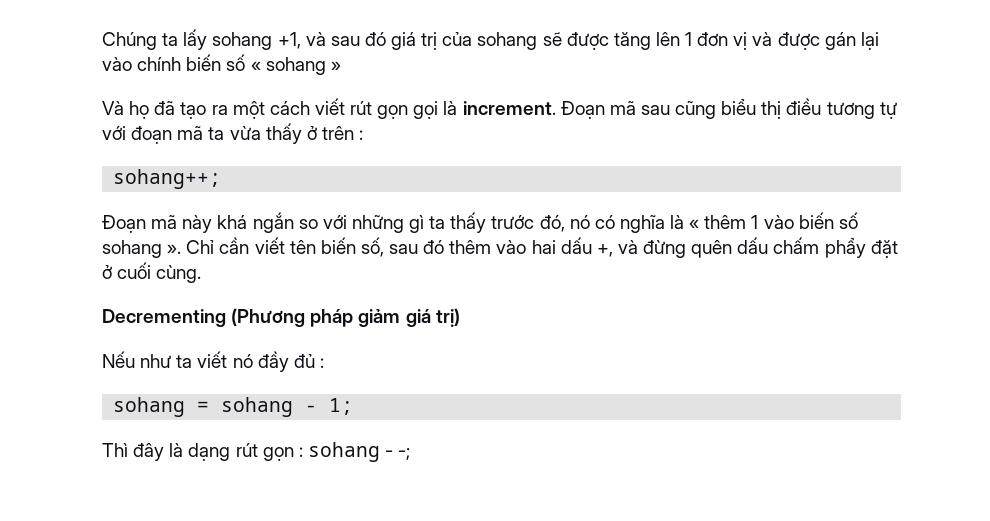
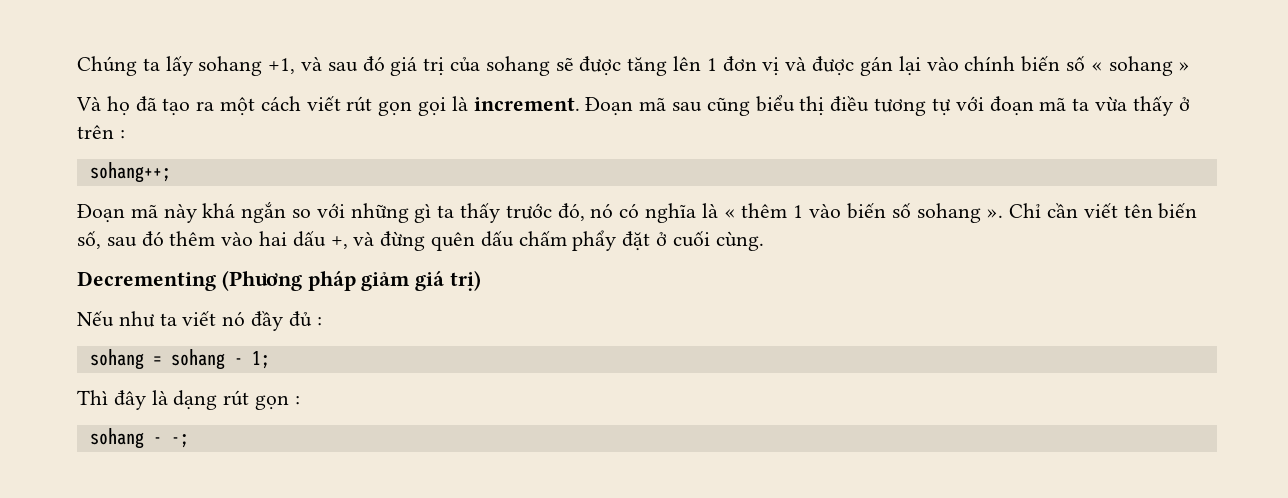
(303, 452) none -> (300, 400) //

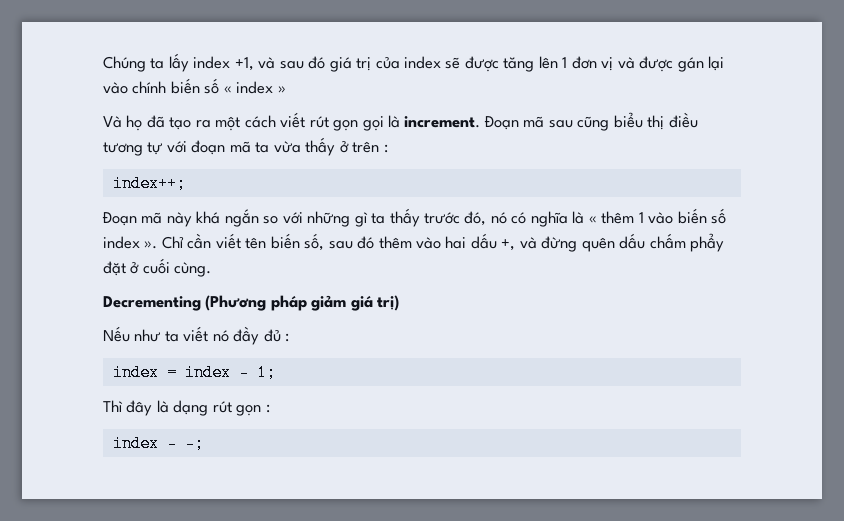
[198,56,263,76] sohang -> [193,56,231,69] index
[485,56,550,76] sohang -> [404,56,442,69] index
[1108,56,1173,76] sohang -> [236,81,274,94] index
[89,162,171,183] sohang++; -> [112,175,186,192] index++;
[916,203,981,223] sohang -> [103,236,140,249] index
[89,349,225,370] sohang = sohang -> [112,364,231,381] index = index
[89,428,144,449] sohang -> [112,435,159,452] index

